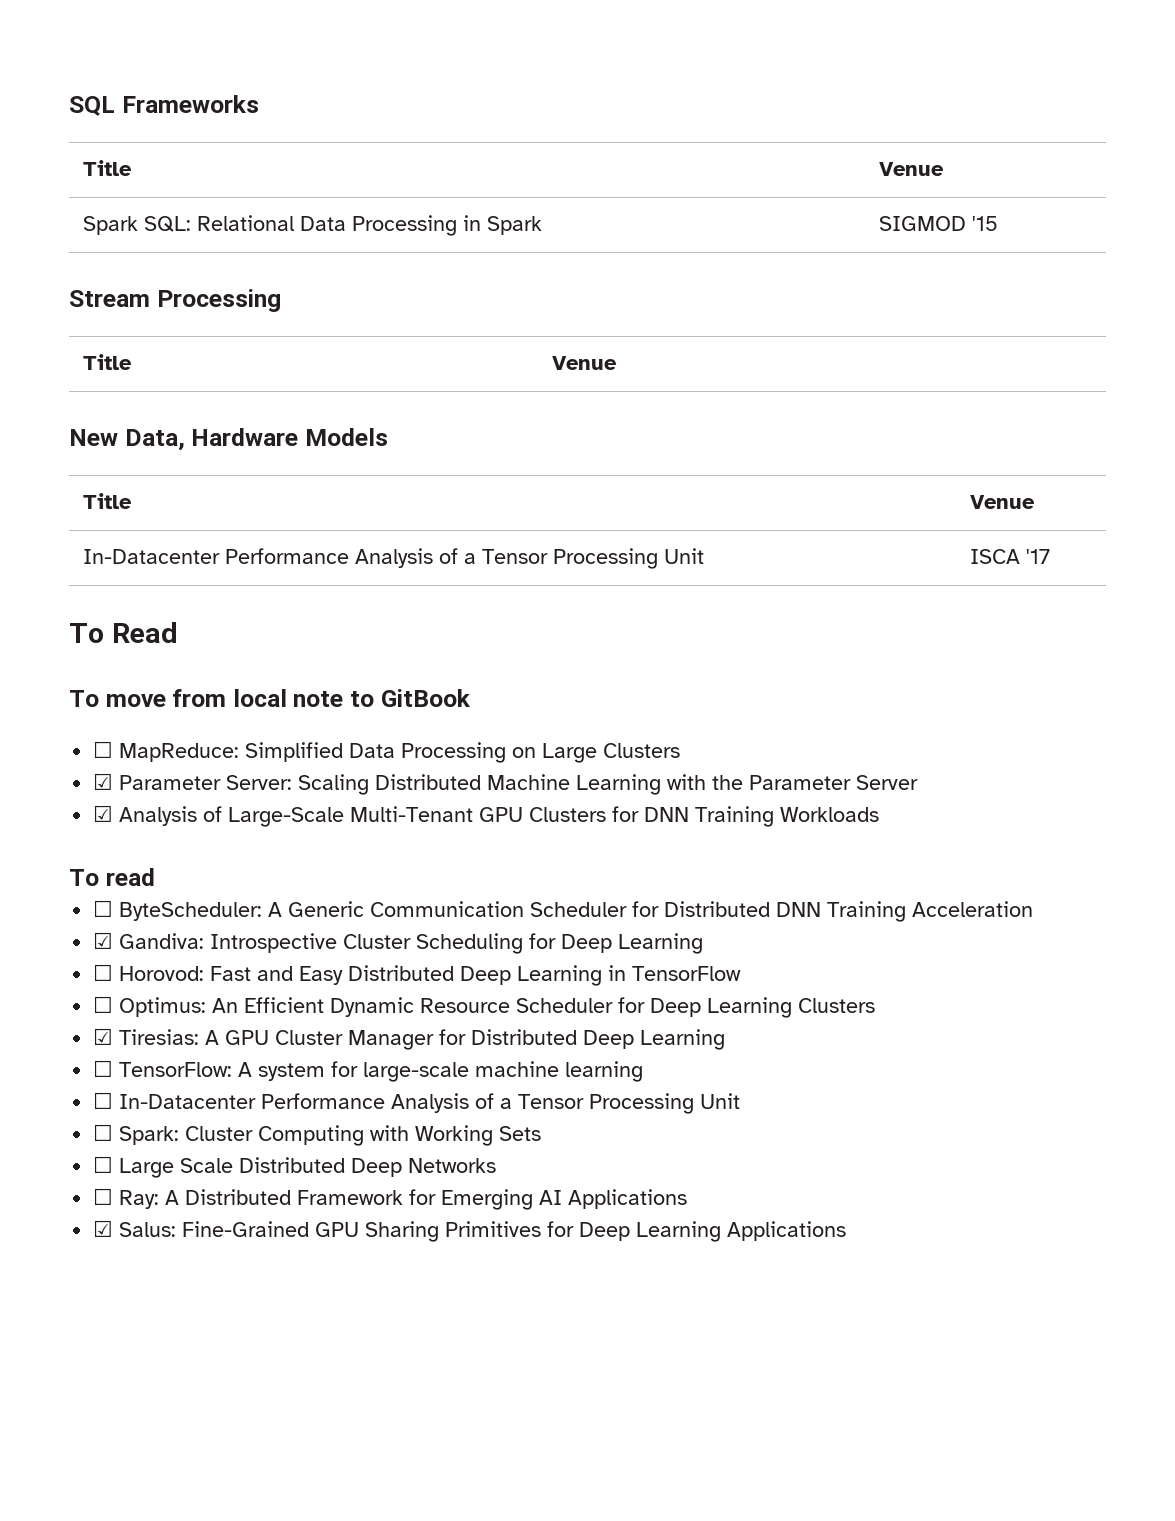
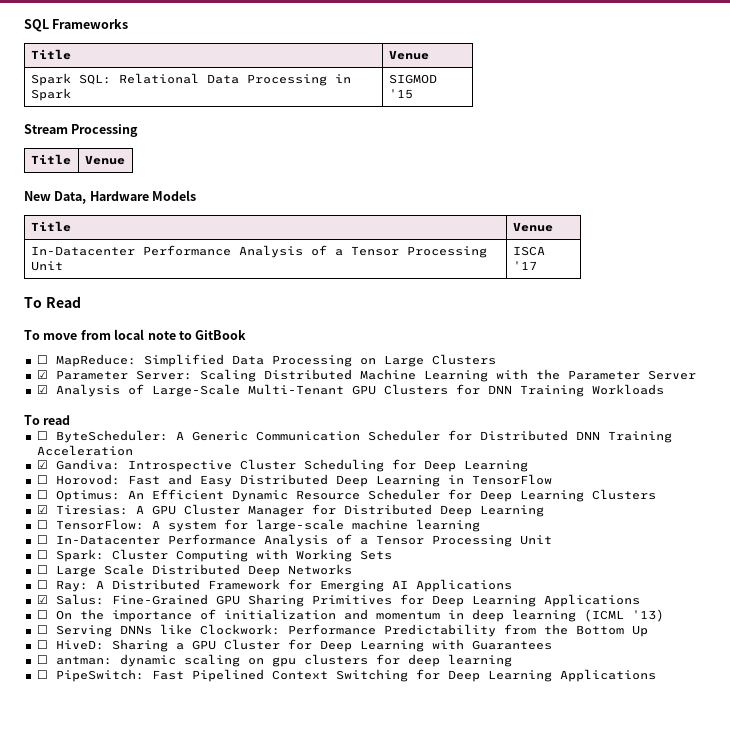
(847, 1231) none -> [36,609,664,622] [36,624,648,637] [36,639,552,652] [36,654,512,667] [36,669,656,682] // ☐ On the importance of initialization and momentum in deep learning (ICML '13) // ☐ Serving DNNs like Clockwork: Performance Predictability from the Bottom Up // ☐ HiveD: Sharing a GPU Cluster for Deep Learning with Guarantees // ☐ antman: dynamic scaling on gpu clusters for deep learning // ☐ PipeSwitch: Fast Pipelined Context Switching for Deep Learning Applications

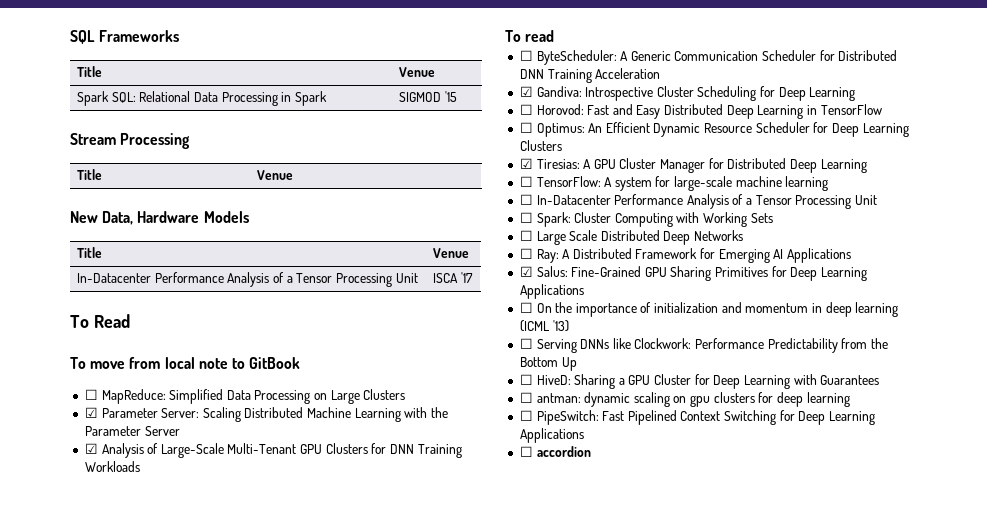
(656, 675) none -> [519,446,591,457] // ☐ accordion

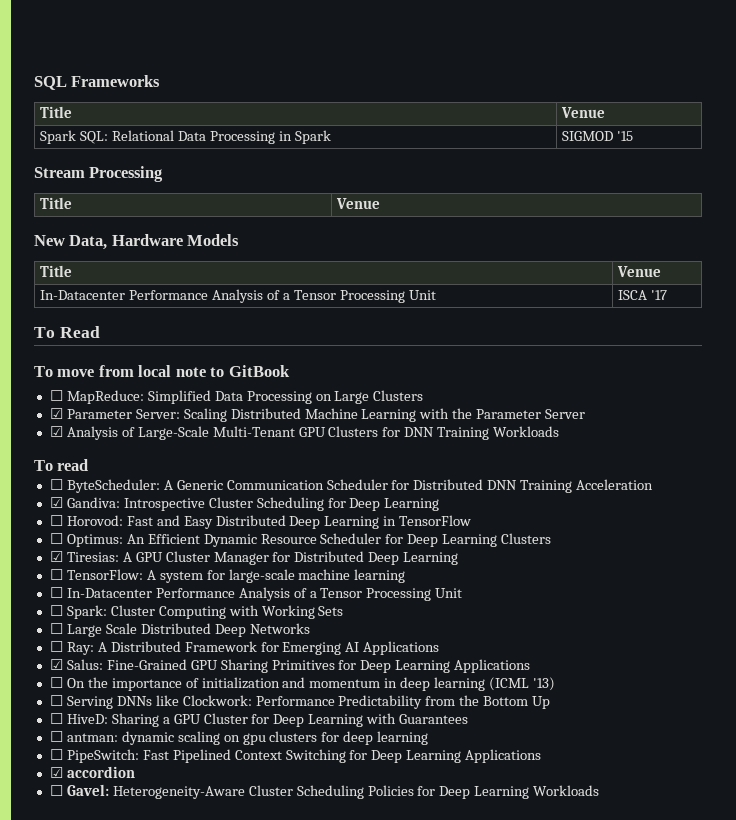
[519,446,591,457] // ☐ accordion -> [49,766,135,778] [49,784,600,799] // ☑ accordion // ☐ Gavel: Heterogeneity-Aware Cluster Scheduling Policies for Deep Learning Workloads

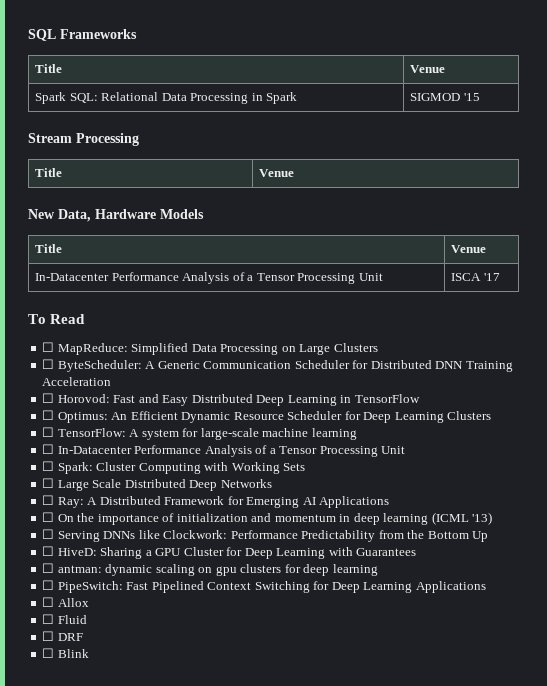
[34,365,290,377] // To move from local note to GitBook -> (86, 319) none
[49,408,586,422] [49,426,560,440] [34,459,89,471] // ☑ Parameter Server: Scaling Distributed Machine Learning with the Parameter Server // ☑ Analysis of Large-Scale Multi-Tenant GPU Clusters for DNN Training Workloads // To read -> (378, 347) none
[49,497,440,511] // ☑ Gandiva: Introspective Cluster Scheduling for Deep Learning -> (112, 381) none
[49,551,459,565] // ☑ Tiresias: A GPU Cluster Manager for Distributed Deep Learning -> (492, 415) none
[49,659,531,673] // ☑ Salus: Fine-Grained GPU Sharing Primitives for Deep Learning Applications -> (390, 502) none
[49,766,135,778] [49,784,600,799] ☑ accordion // ☐ Gavel: Heterogeneity-Aware Cluster Scheduling Policies for Deep Learning Workloads -> [42,597,89,607] [42,614,87,624] [42,631,83,641] [42,648,89,658] ☐ Allox // ☐ Fluid // ☐ DRF // ☐ Blink

